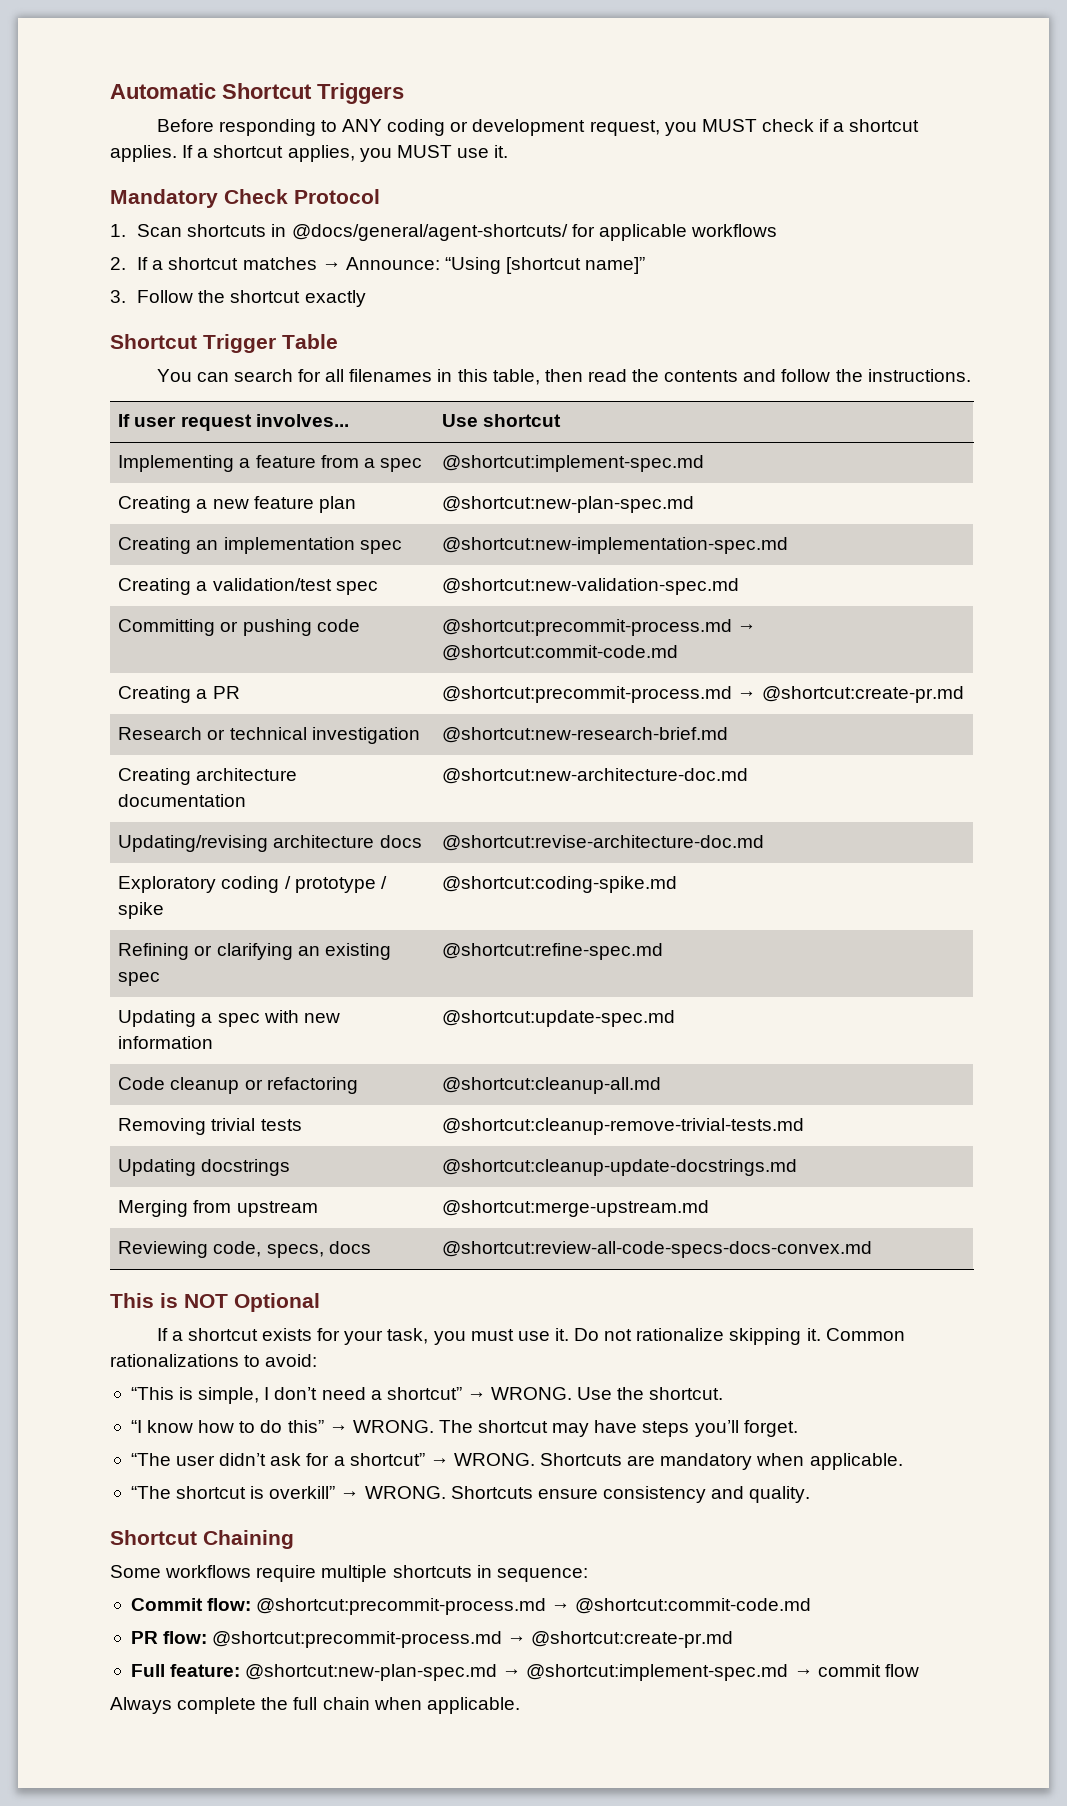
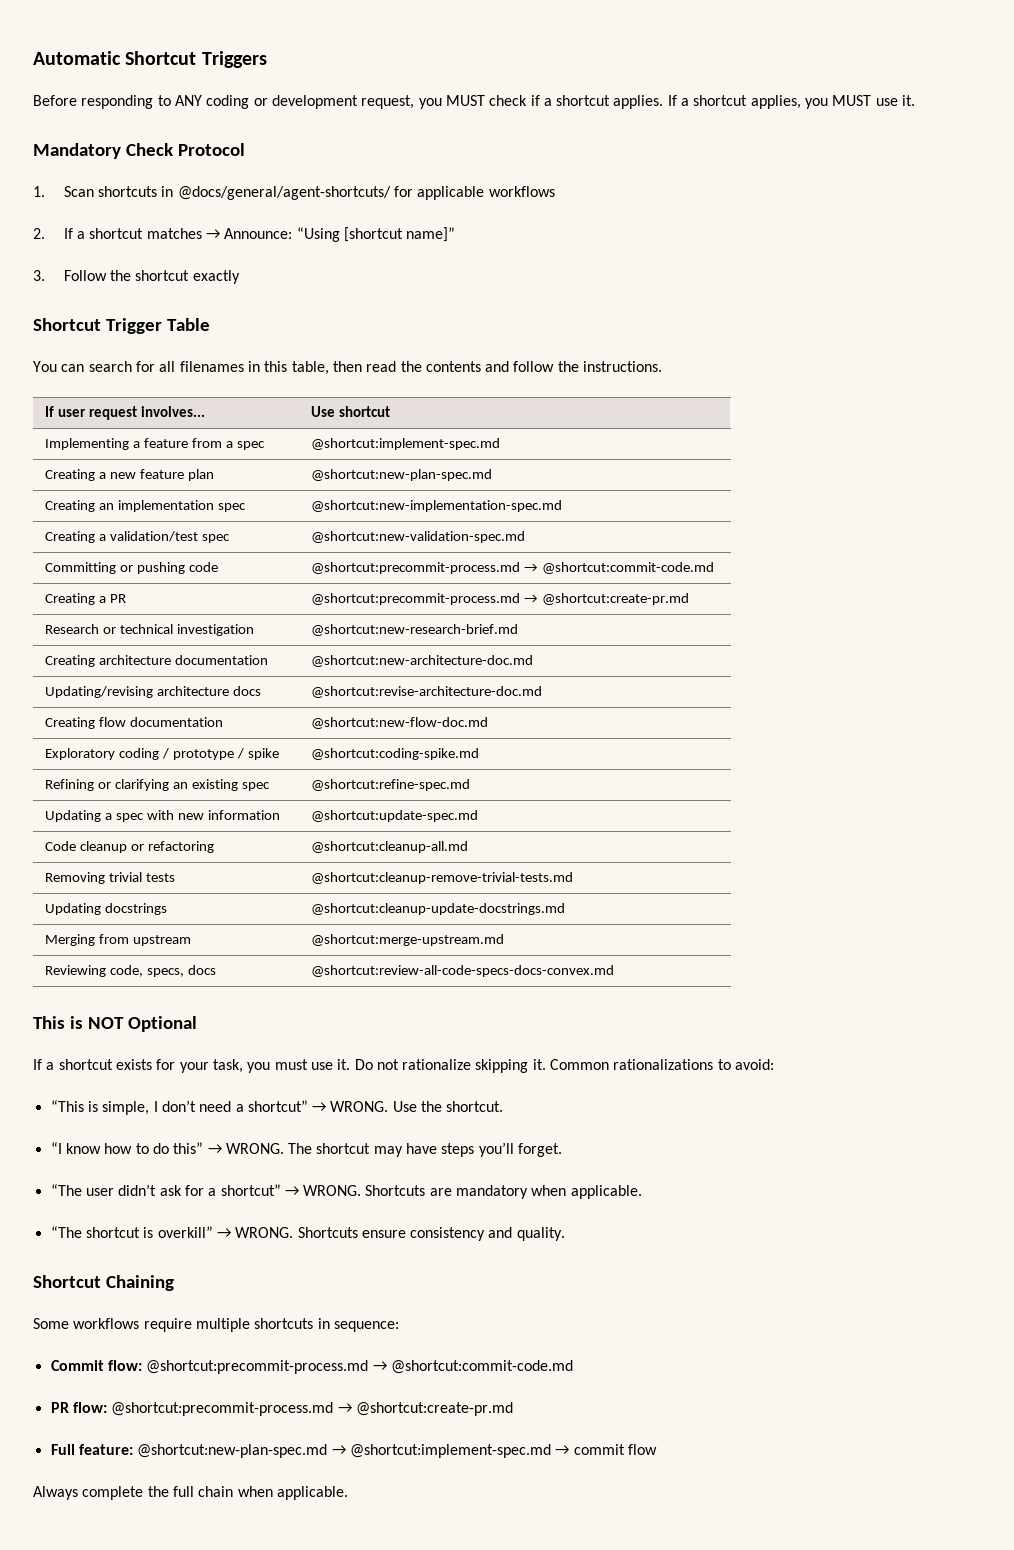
(765, 843) none -> [45,717,224,729] [311,717,489,729] // Creating flow documentation | @shortcut:new-flow-doc.md

